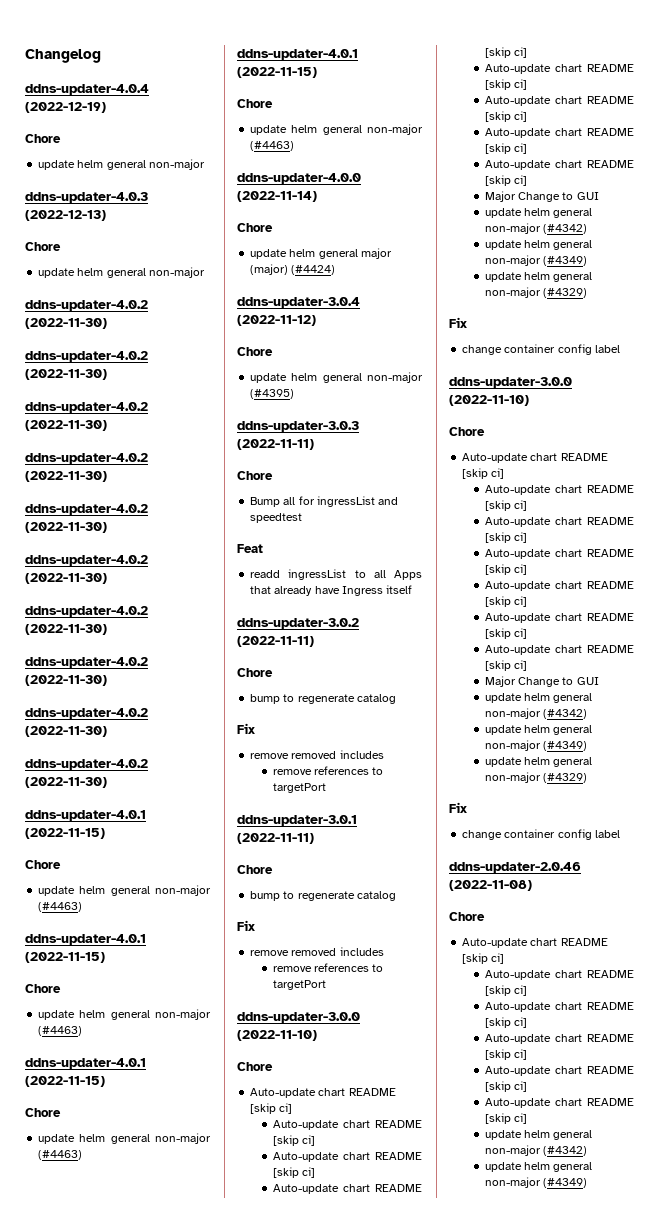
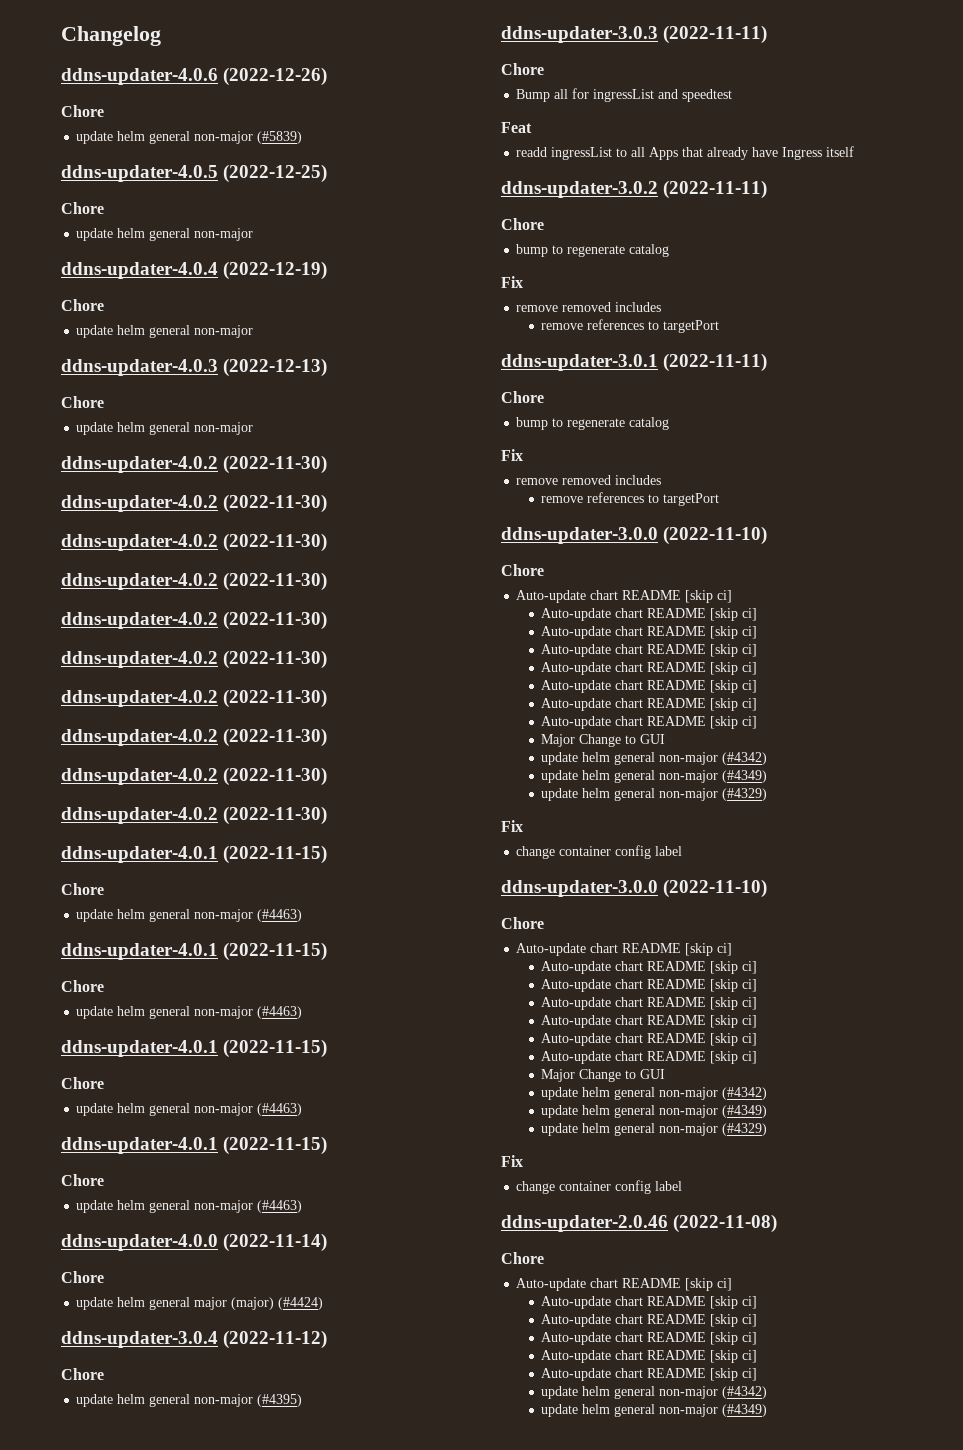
(101, 56) none -> [61,67,328,86] [61,105,104,117] [76,131,303,144] [61,164,328,183] [61,202,104,214] [76,228,254,241] // ddns-updater-4.0.6 (2022-12-26) // Chore // update helm general non-major (#5839) // ddns-updater-4.0.5 (2022-12-25) // Chore // update helm general non-major

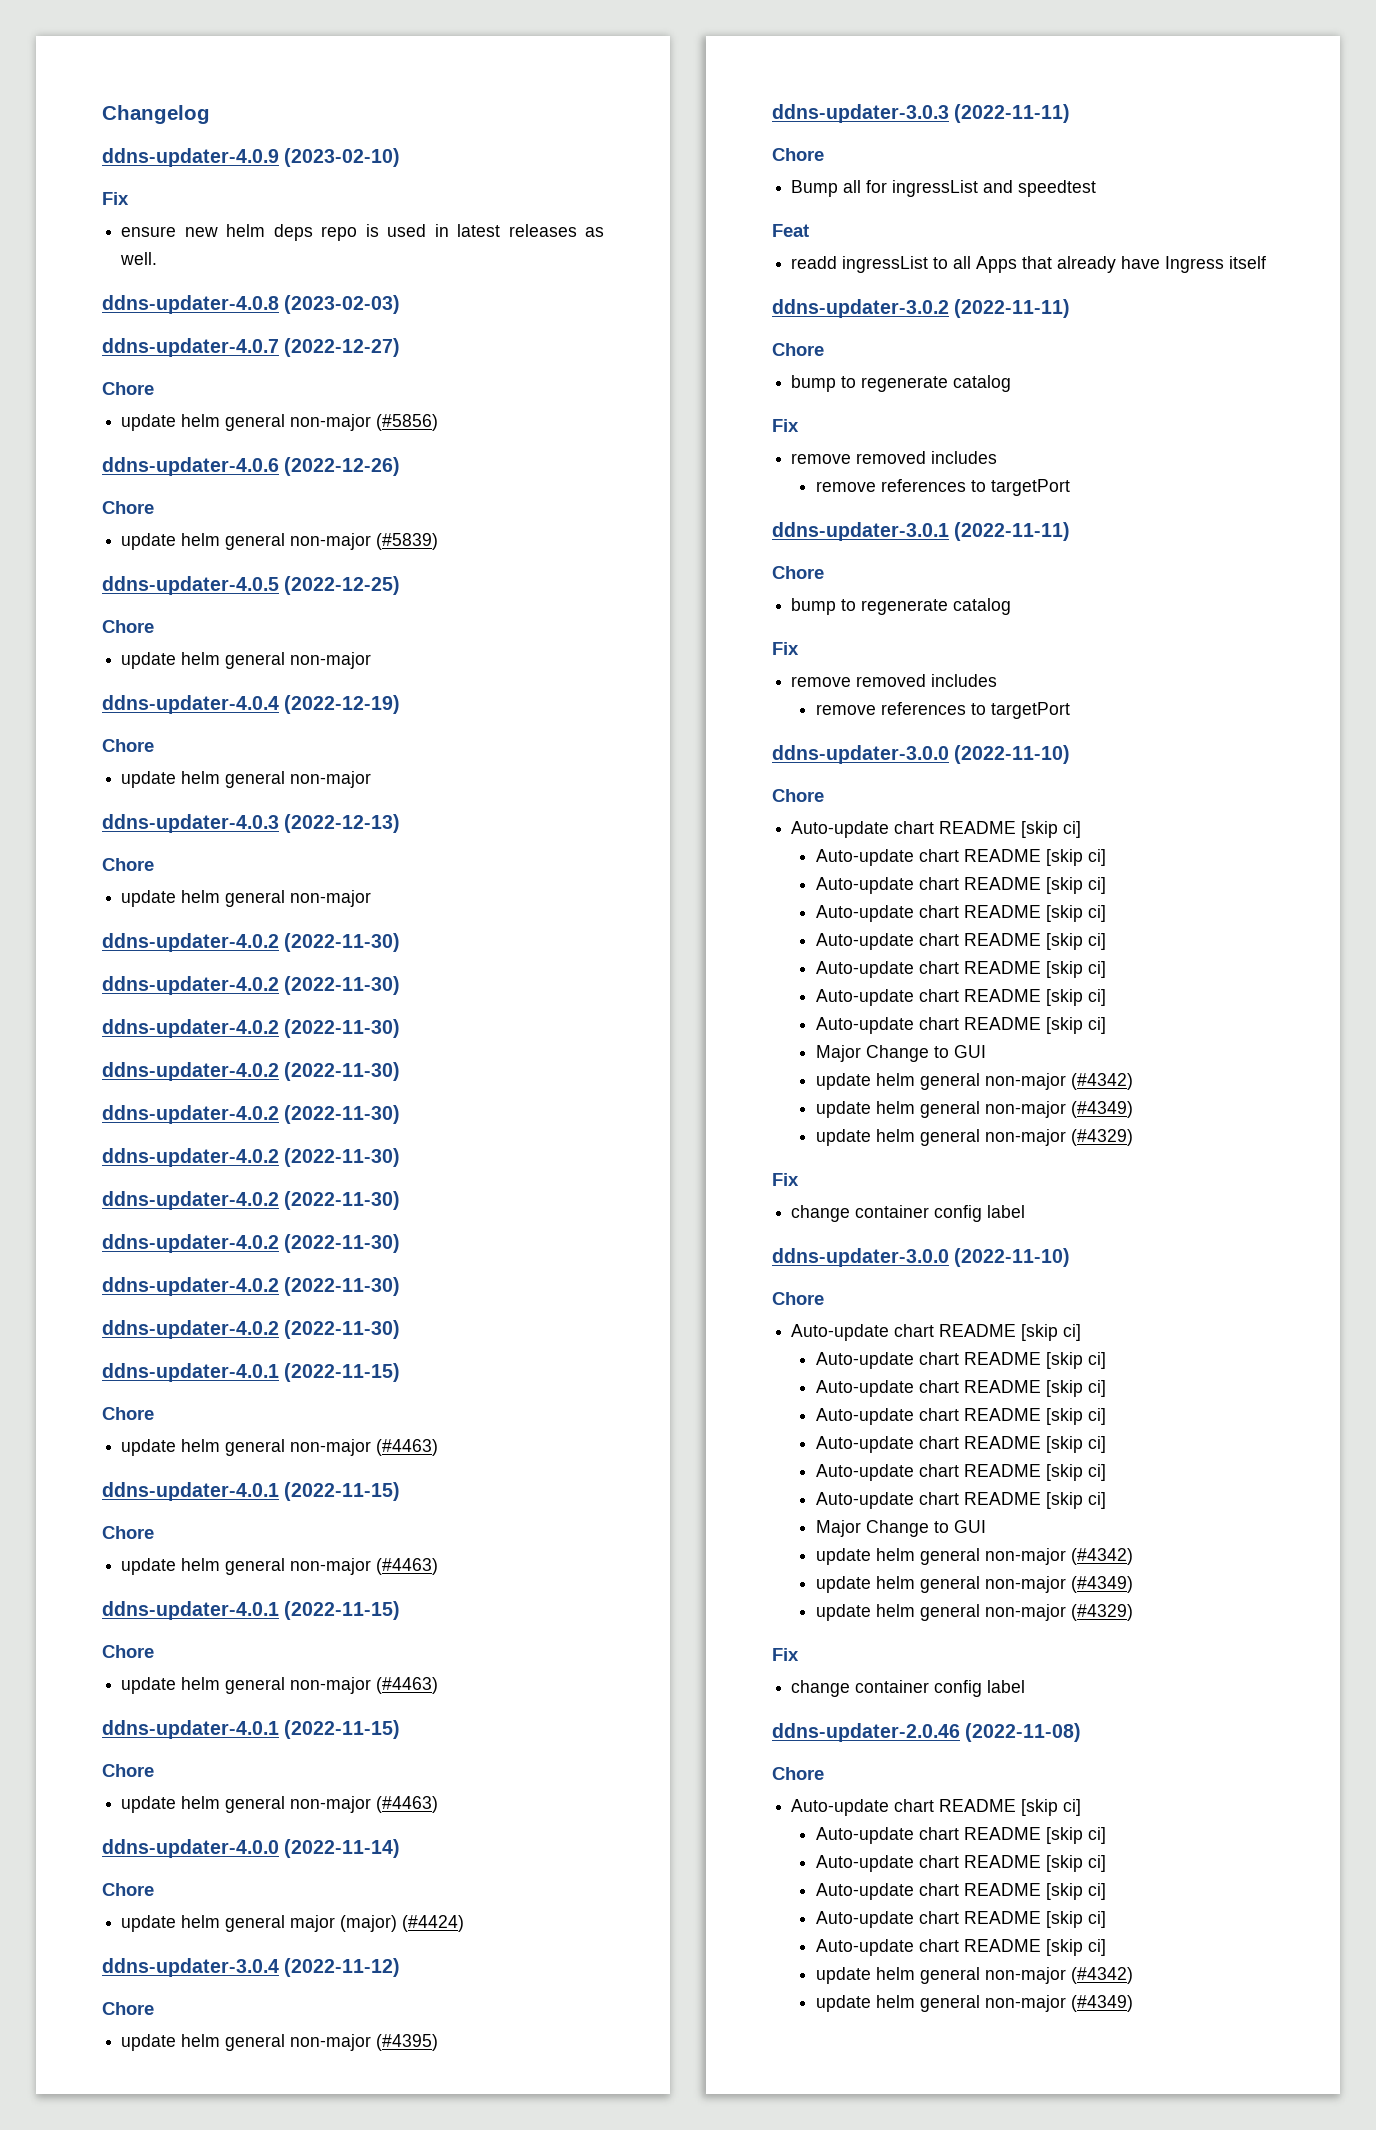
(161, 36) none -> [102,148,401,167] [102,192,129,205] [121,224,605,241] [120,252,158,265] [102,295,401,314] [102,338,401,357] [102,382,154,395] [121,414,439,431] // ddns-updater-4.0.9 (2023-02-10) // Fix // ensure new helm deps repo is used in latest releases as well. // ddns-updater-4.0.8 (2023-02-03) // ddns-updater-4.0.7 (2022-12-27) // Chore // update helm general non-major (#5856)

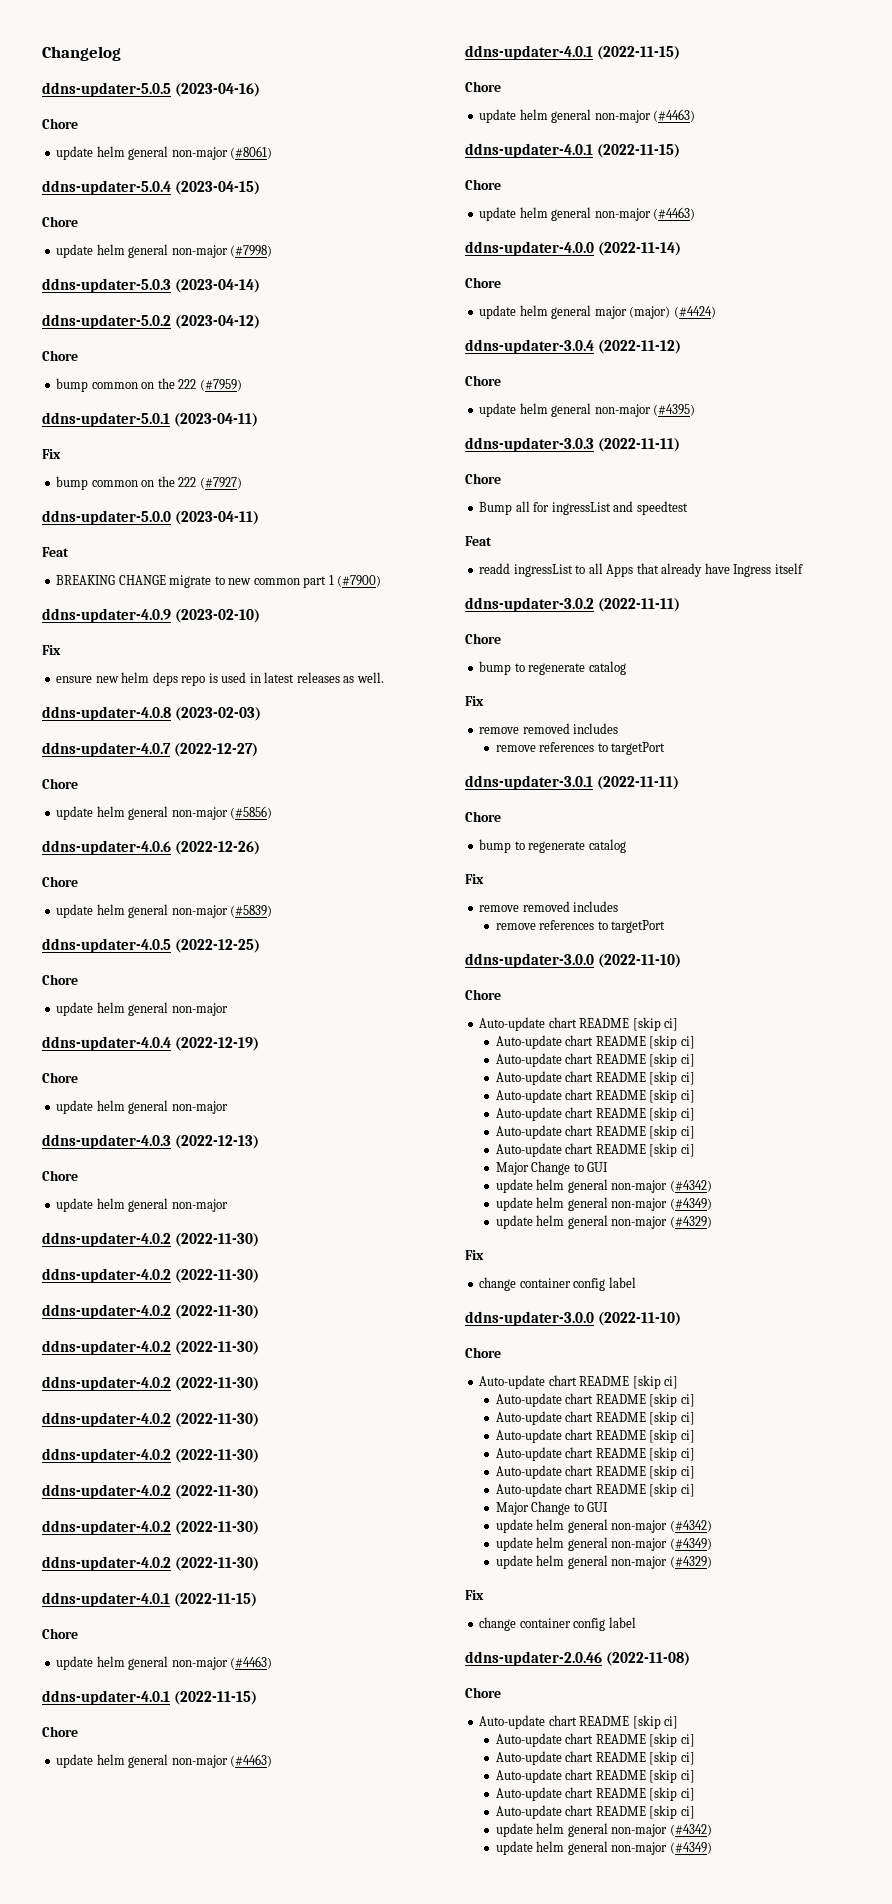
(210, 114) none -> [42,82,261,97] [42,118,78,129] [56,146,273,160] [42,180,261,195] [42,216,78,227] [56,244,273,258] [42,278,261,293] [42,314,261,329] [42,350,78,361] [56,378,242,392] [42,412,259,427] [42,449,61,459] [56,476,242,490] [42,510,260,525] [42,547,69,557] [56,575,382,588] // ddns-updater-5.0.5 (2023-04-16) // Chore // update helm general non-major (#8061) // ddns-updater-5.0.4 (2023-04-15) // Chore // update helm general non-major (#7998) // ddns-updater-5.0.3 (2023-04-14) // ddns-updater-5.0.2 (2023-04-12) // Chore // bump common on the 222 (#7959) // ddns-updater-5.0.1 (2023-04-11) // Fix // bump common on the 222 (#7927) // ddns-updater-5.0.0 (2023-04-11) // Feat // BREAKING CHANGE migrate to new common part 1 (#7900)

